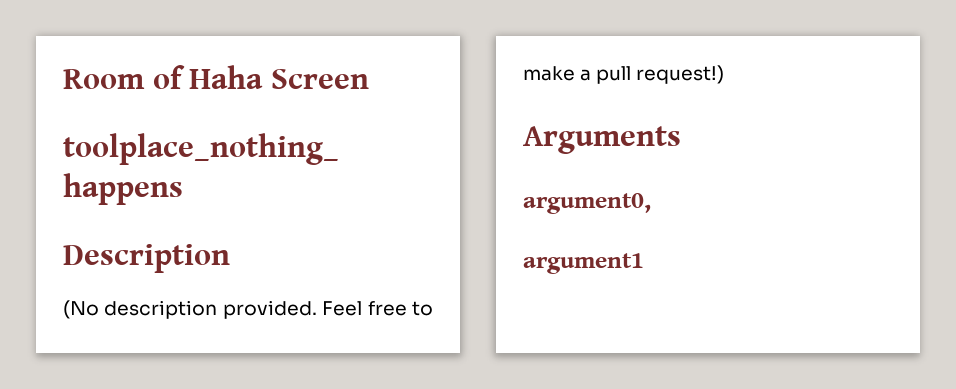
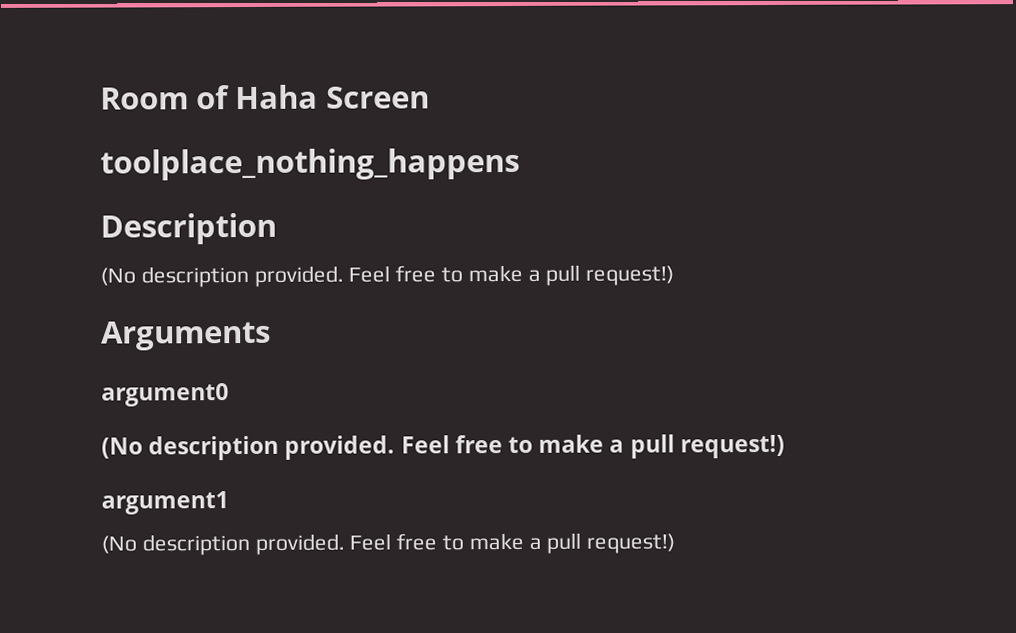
[523,193,651,214] [523,253,644,274] argument0, // argument1 -> [101,383,229,407] [101,434,785,461] [101,491,229,515] [101,532,676,556] argument0 // (No description provided. Feel free to make a pull request!) // argument1 // (No description provided. Feel free to make a pull request!)

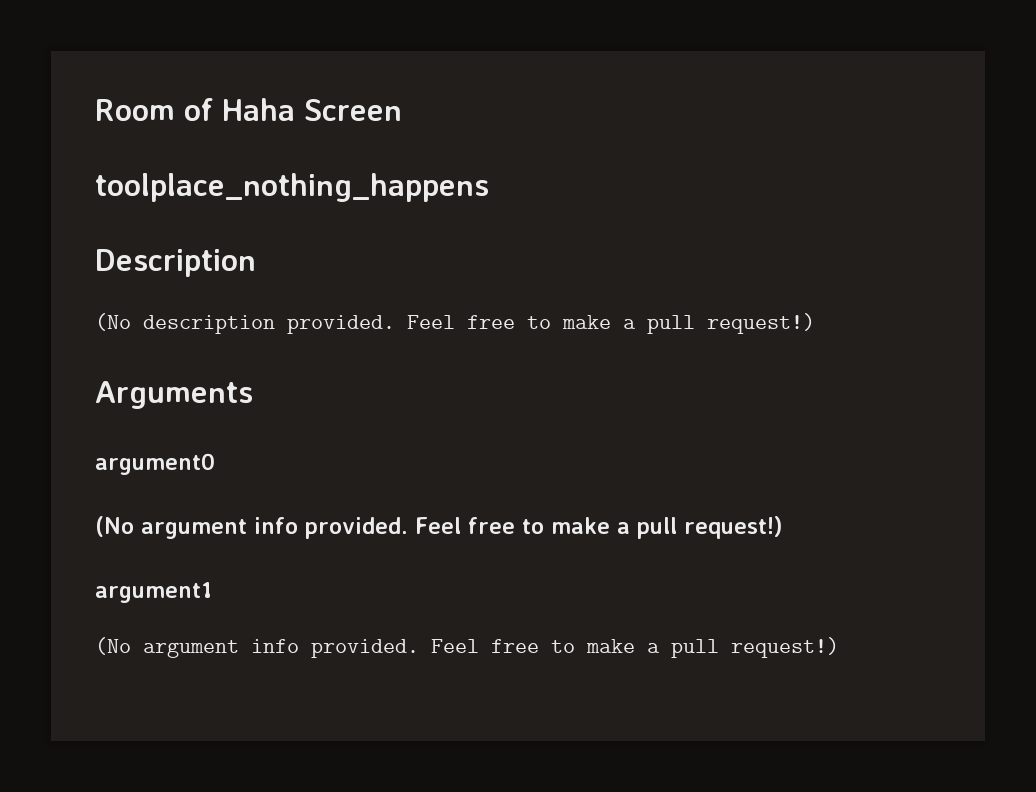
[148,435,280,461] description -> [141,517,298,539] argument info
[141,533,250,556] description -> [143,639,299,658] argument info

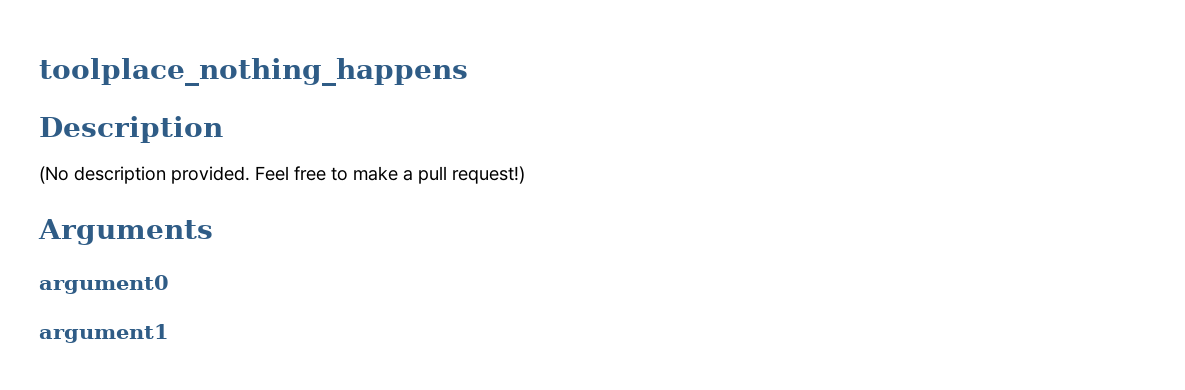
[95,98,402,121] Room of Haha Screen // -> (39, 72) none
[95,516,783,539] [95,582,212,603] [95,637,839,658] (No argument info provided. Feel free to make a pull request!) // argument1 // (No argument info provided. Feel free to make a pull request!) -> [39,324,169,343] argument1

